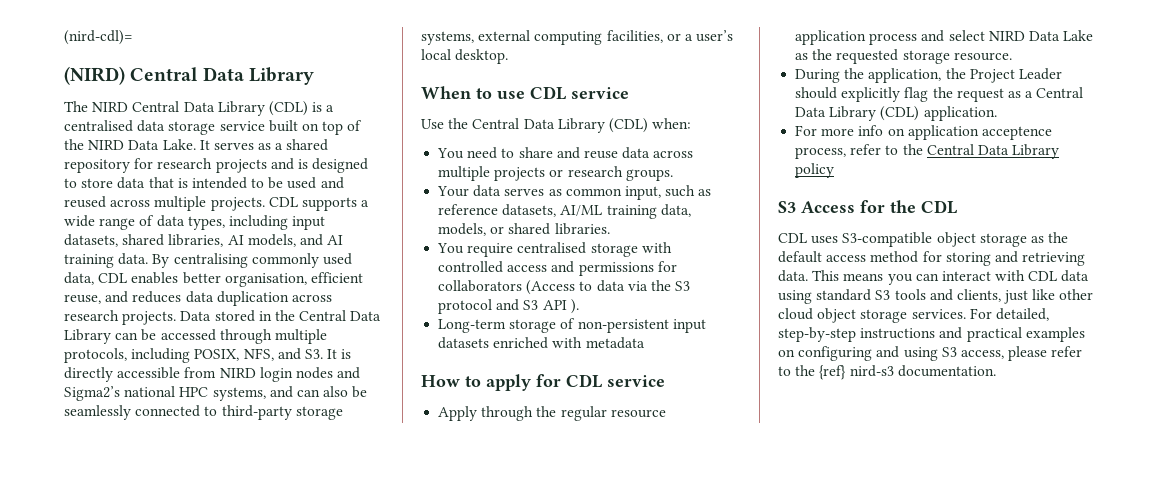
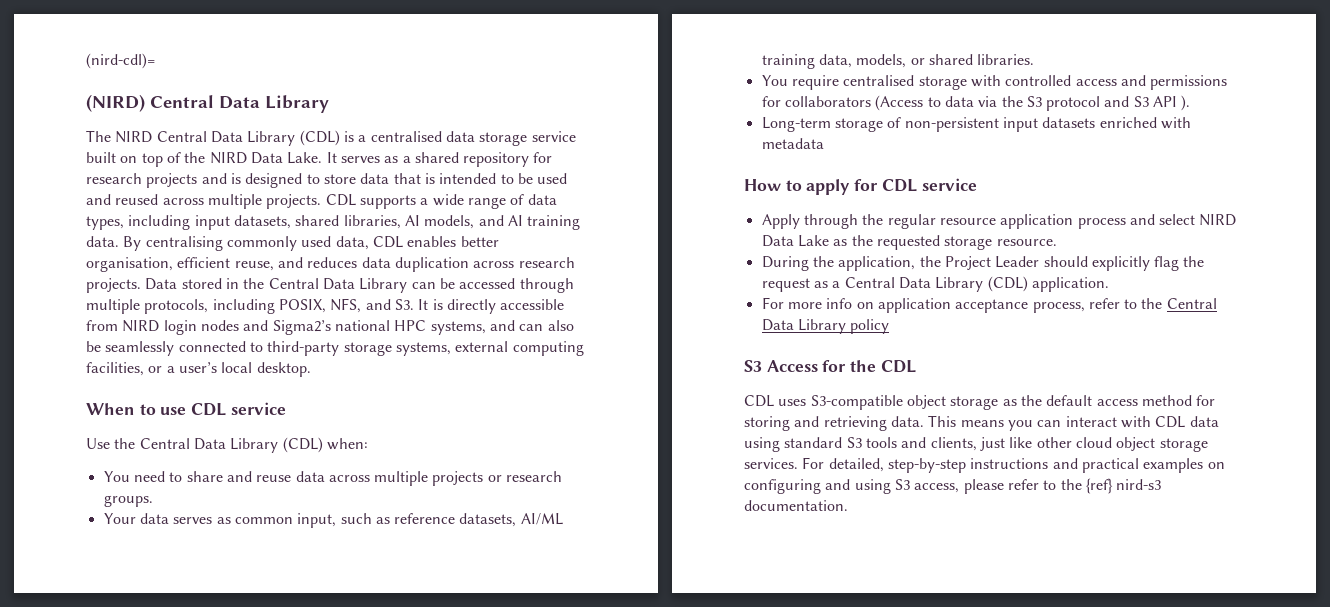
[981,126,1052,140] acceptence -> [955,299,1029,313] acceptance

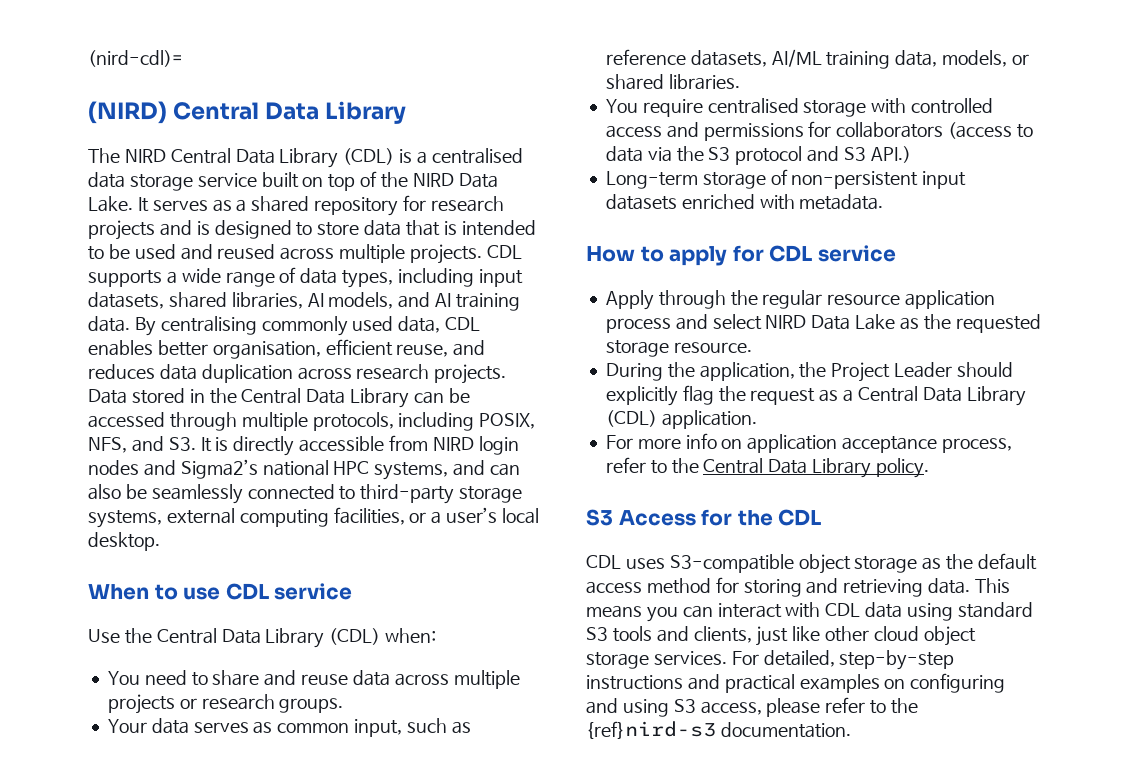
[875,95,924,111] (Access -> [948,122,1013,139] (access
[1153,95,1191,111] API ). -> [870,146,911,163] API.)
[761,138,824,149] metadata -> [799,194,884,210] metadata.
[850,319,890,334] policy -> [875,458,929,478] policy.
[1085,478,1162,494] {ref} nird-s3 -> [586,721,716,739] {ref}nird-s3

